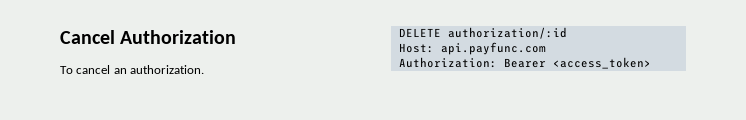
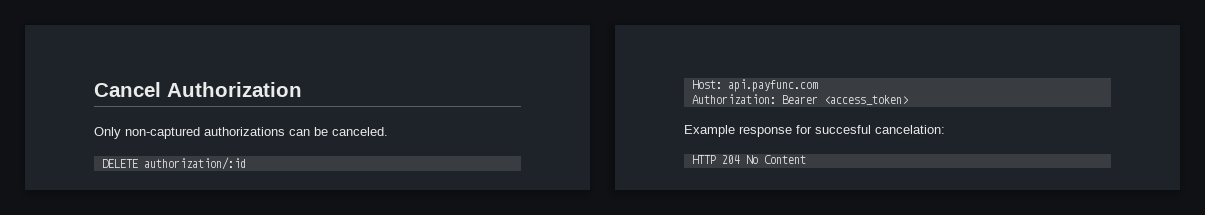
[60,65,205,74] To cancel an authorization. -> [94,127,388,139] Only non-captured authorizations can be canceled.
(651, 63) none -> [684,125,945,137] [691,155,806,164] // Example response for succesful cancelation: // HTTP 204 No Content

